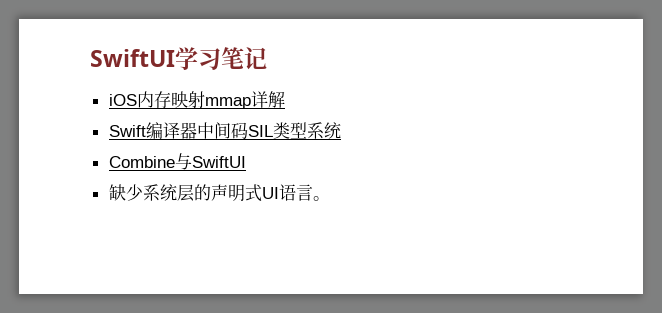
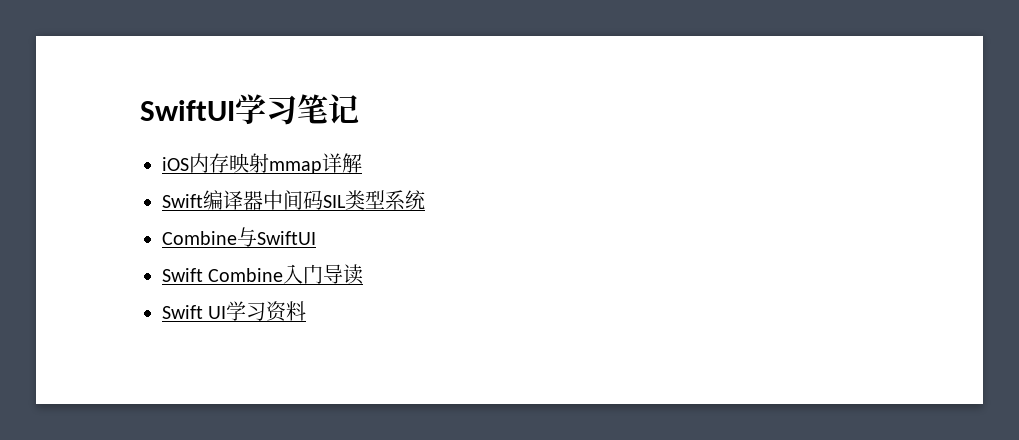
[108,184,330,202] 缺少系统层的声明式UI语言。 -> [162,264,364,285] [162,301,307,322] Swift Combine入门导读 // Swift UI学习资料

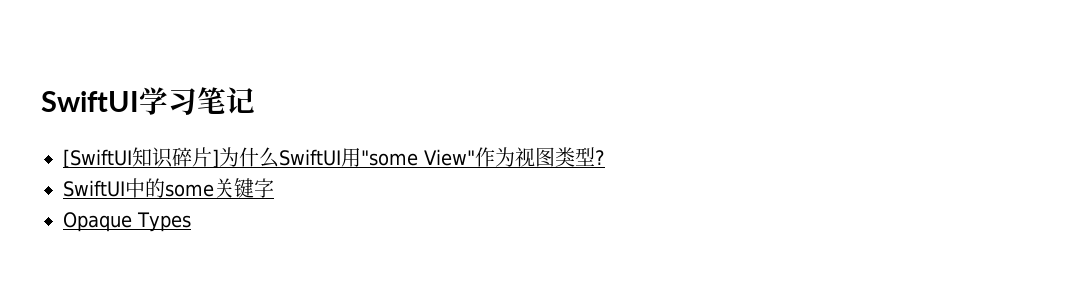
[162,153,362,174] [162,190,425,210] [162,227,316,247] [162,264,364,285] [162,301,307,322] iOS内存映射mmap详解 // Swift编译器中间码SIL类型系统 // Combine与SwiftUI // Swift Combine入门导读 // Swift UI学习资料 -> [63,147,605,168] [63,178,274,198] [63,212,191,232] [SwiftUI知识碎片]为什么SwiftUI用"some View"作为视图类型? // SwiftUI中的some关键字 // Opaque Types

